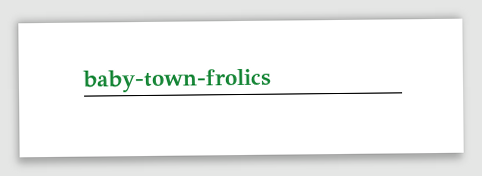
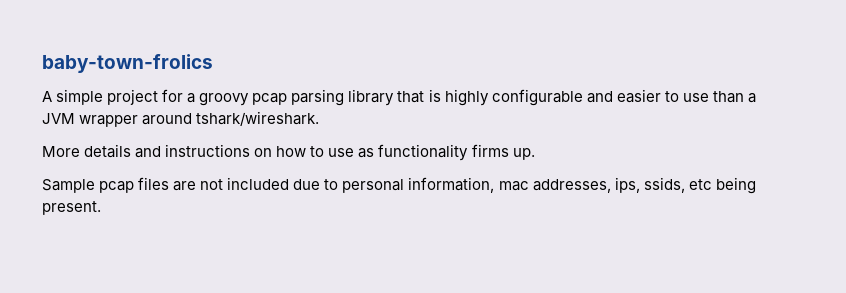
(272, 80) none -> [42,89,756,106] [42,111,320,127] [42,144,535,161] [42,177,756,194] [42,201,101,215] // A simple project for a groovy pcap parsing library that is highly configurable and easier to use than a JVM wrapper around tshark/wireshark. // More details and instructions on how to use as functionality firms up. // Sample pcap files are not included due to personal information, mac addresses, ips, ssids, etc being present.

